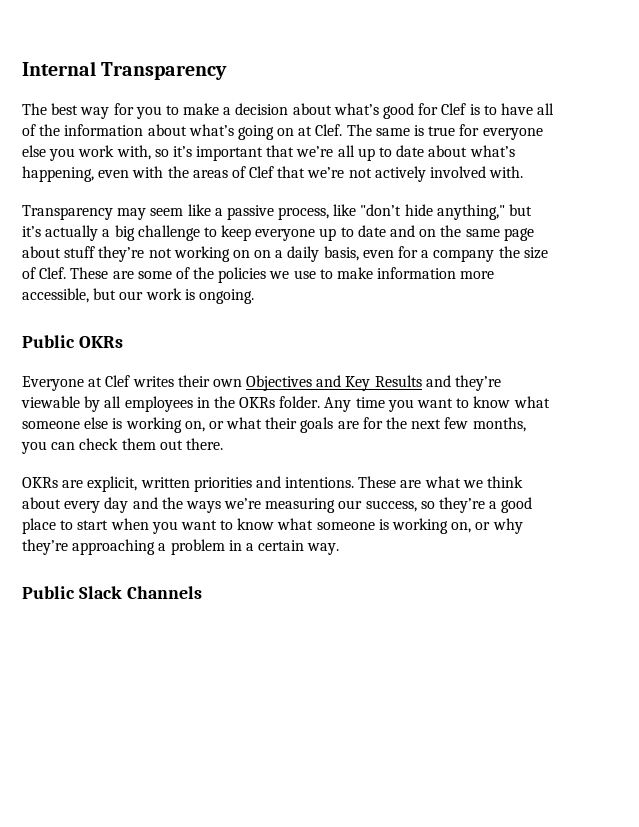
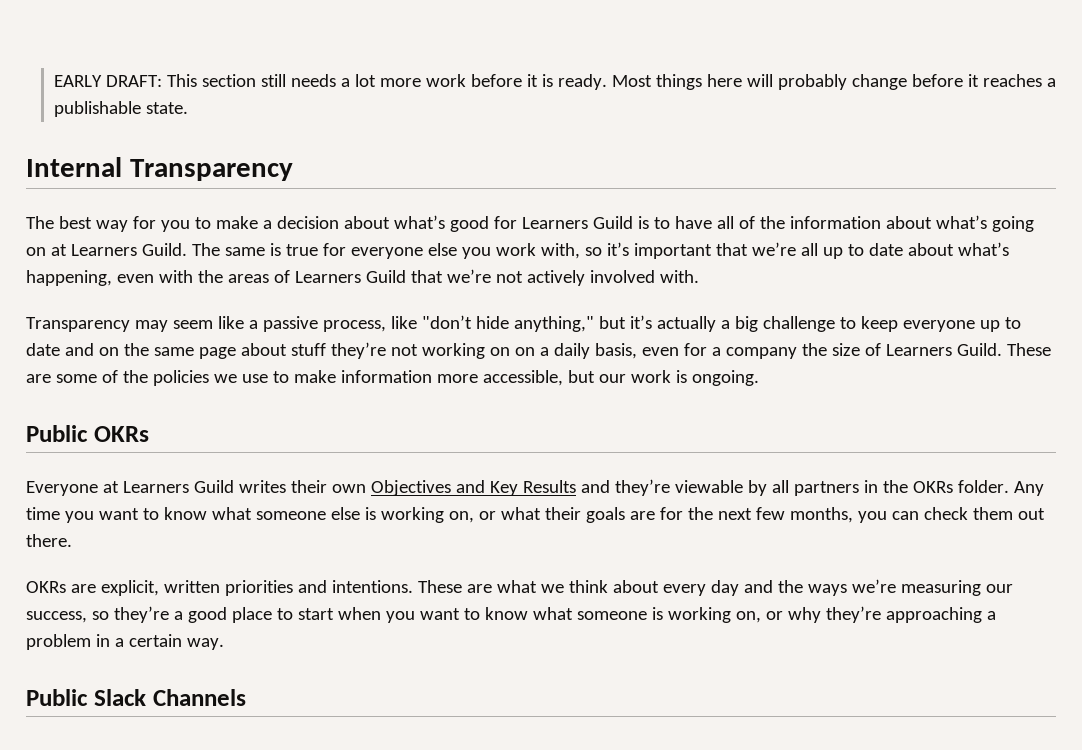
(22, 68) none -> [54,74,1056,90] [54,101,189,117] EARLY DRAFT: This section still needs a lot more work before it is ready. Most things here will probably change before it reaches a publishable state. //
[441,103,467,115] Clef -> [521,216,633,229] Learners Guild
[315,124,343,136] Clef. -> [70,243,187,256] Learners Guild.
[249,166,275,178] Clef -> [294,270,406,283] Learners Guild
[39,267,67,279] Clef. -> [885,343,1002,356] Learners Guild.
[105,375,131,387] Clef -> [122,480,234,493] Learners Guild
[124,396,193,412] employees -> [793,481,859,496] partners

